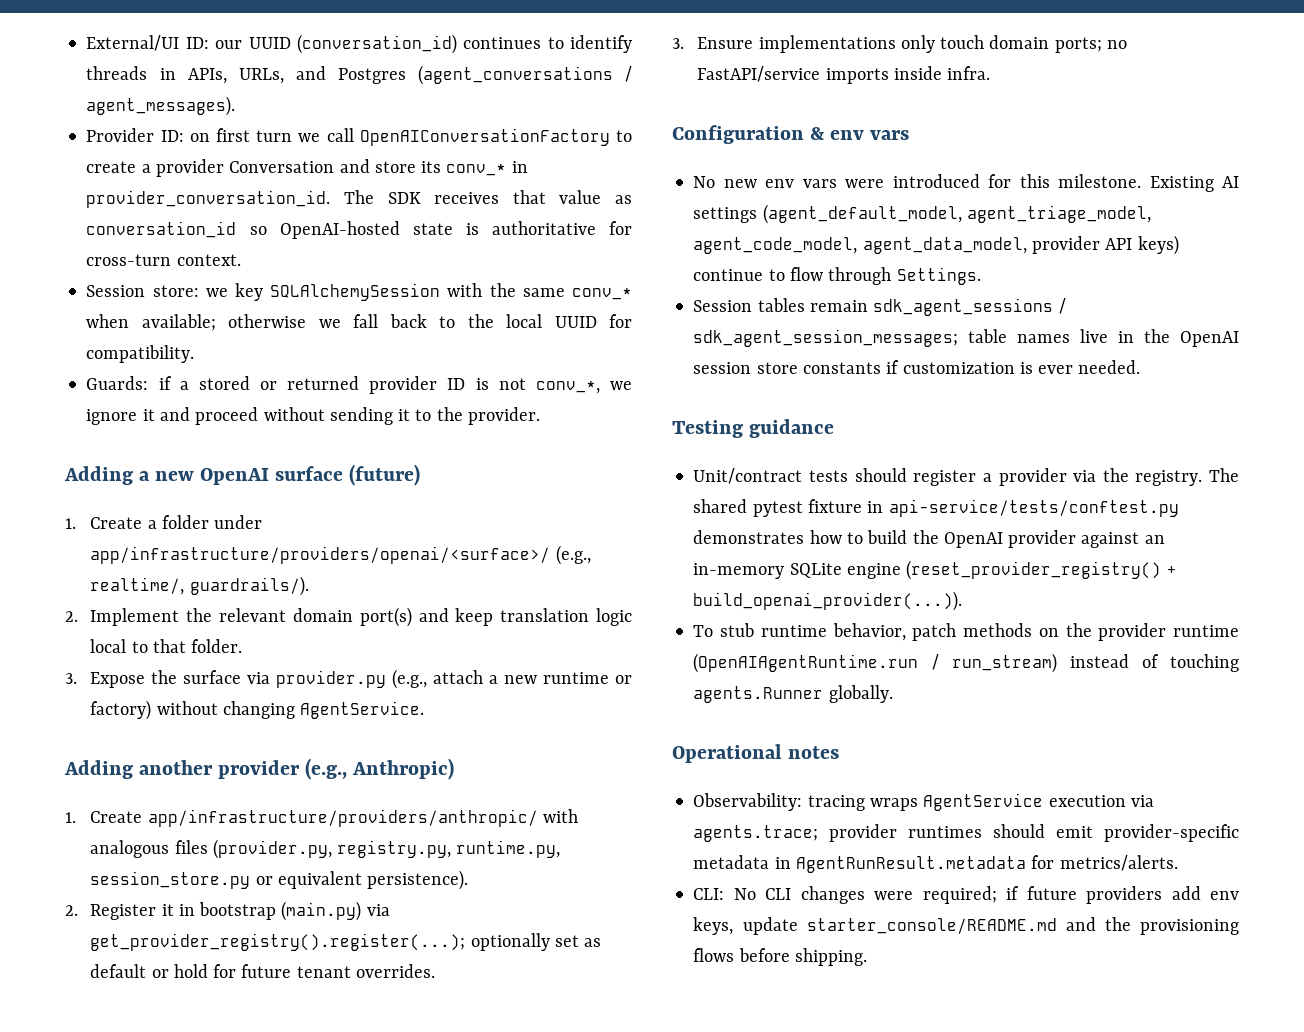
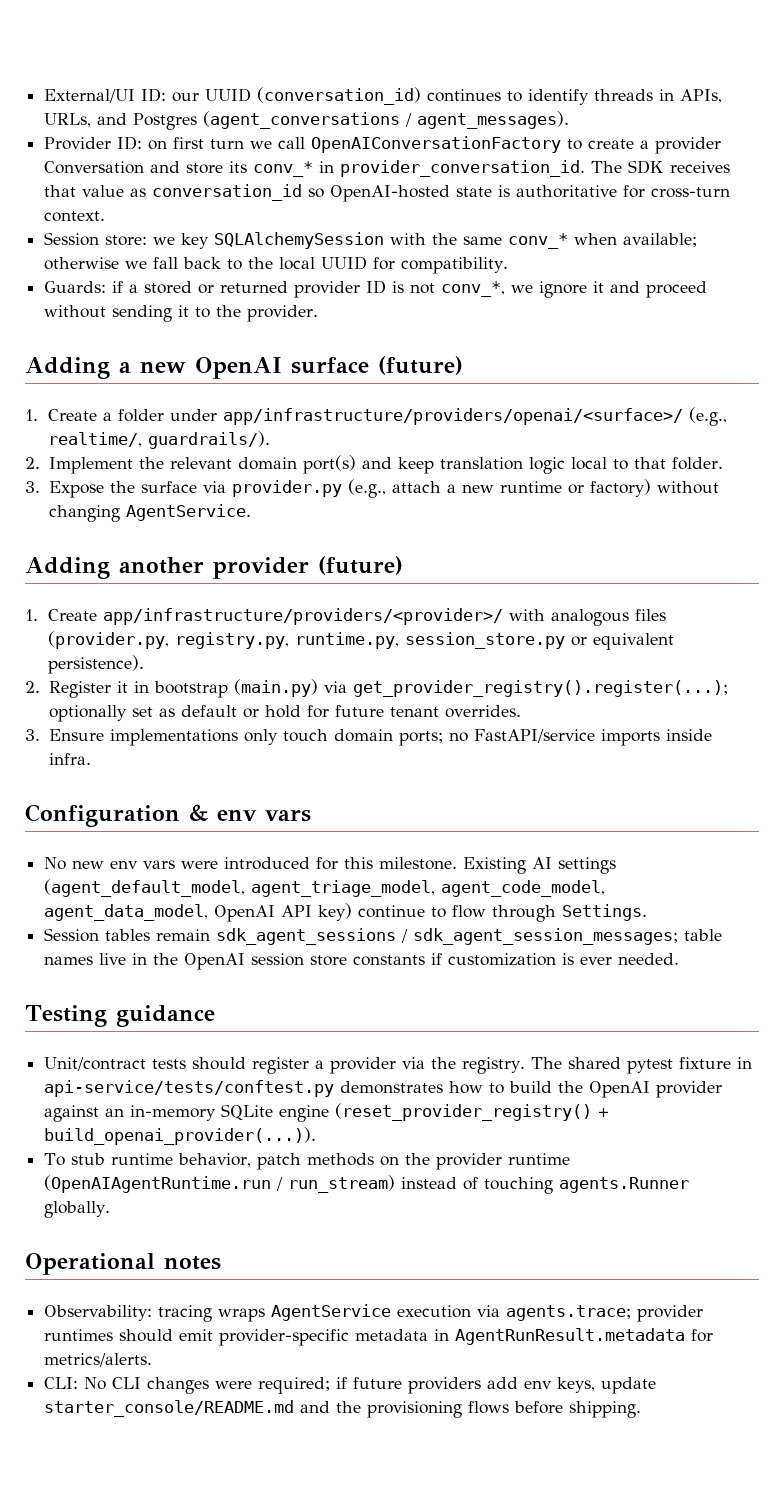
[305,758,455,780] [65,809,538,827] (e.g., Anthropic) // 1. Create app/infrastructure/providers/anthropic/ -> [318,556,403,575] [25,608,503,625] (future) // 1. Create app/infrastructure/providers/<provider>/
[1031,235,1179,255] provider API keys) -> [214,903,353,922] OpenAI API key)

